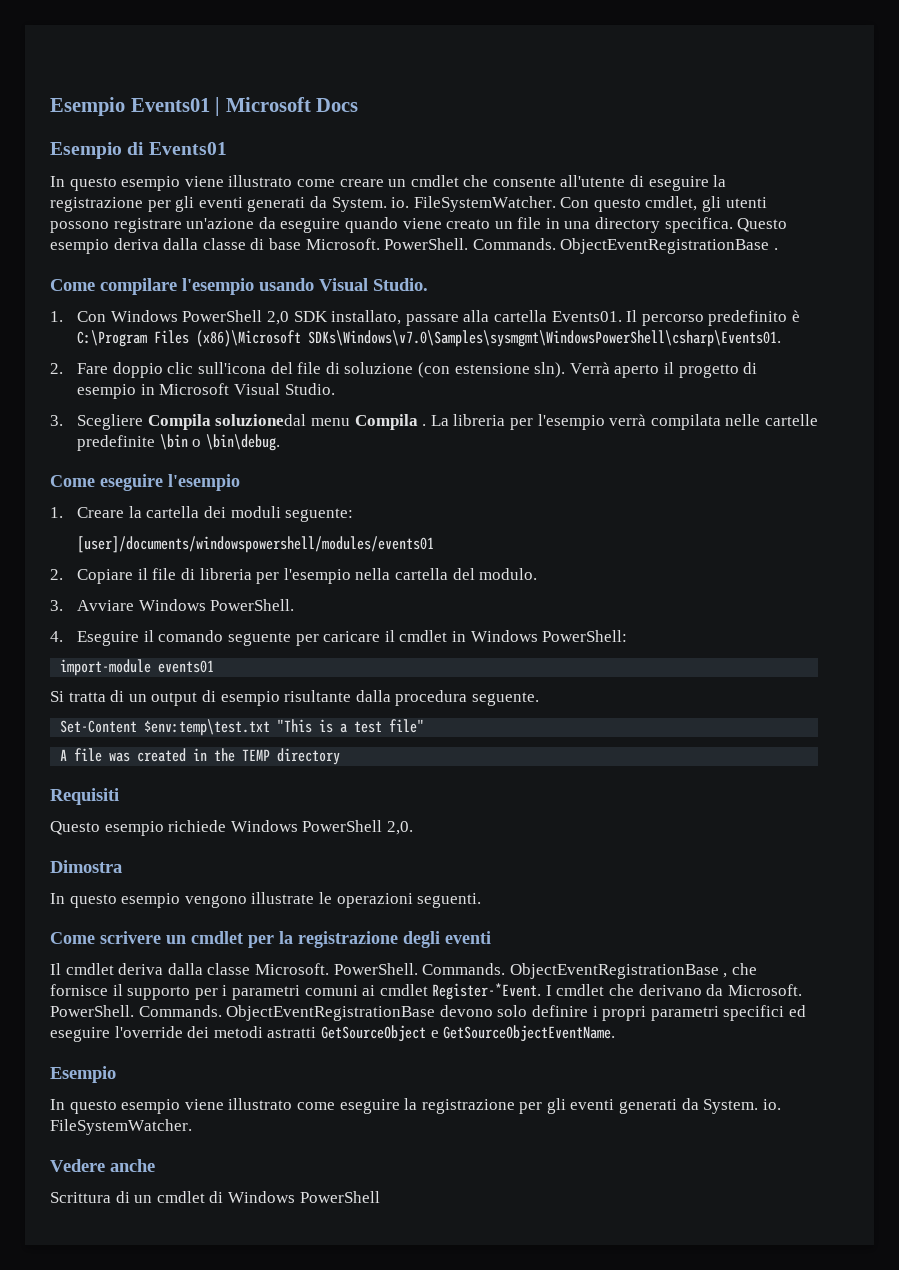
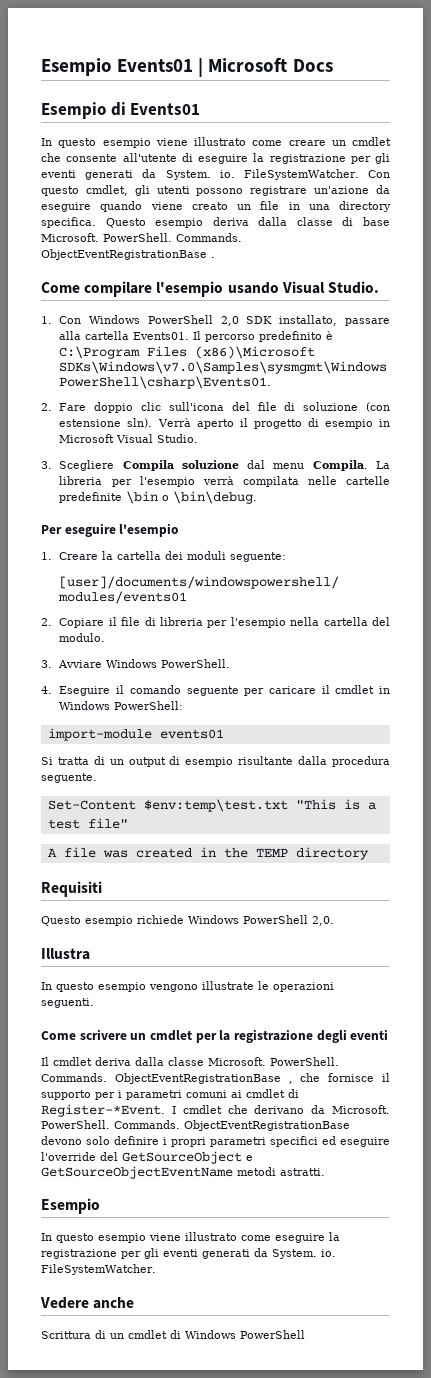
[215,414,427,430] soluzionedal menu Compila . -> [181,460,368,471] soluzione dal menu Compila.
[50,475,95,487] Come -> [41,525,62,534] Per
[50,860,122,873] Dimostra -> [41,948,90,960] Illustra
(428, 990) none -> [288,1089,299,1098] di
[187,1025,616,1042] dei metodi astratti GetSourceObject e GetSourceObjectEventName. -> [100,1151,253,1164] [41,1166,325,1179] del GetSourceObject e GetSourceObjectEventName metodi astratti.

